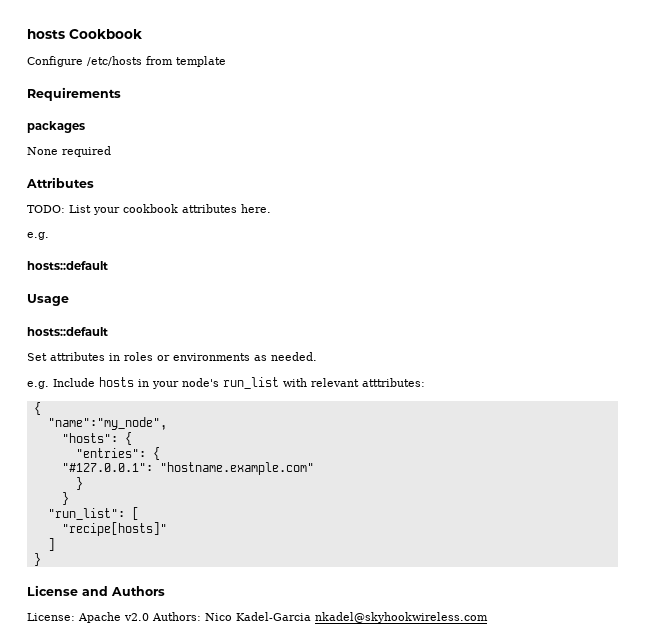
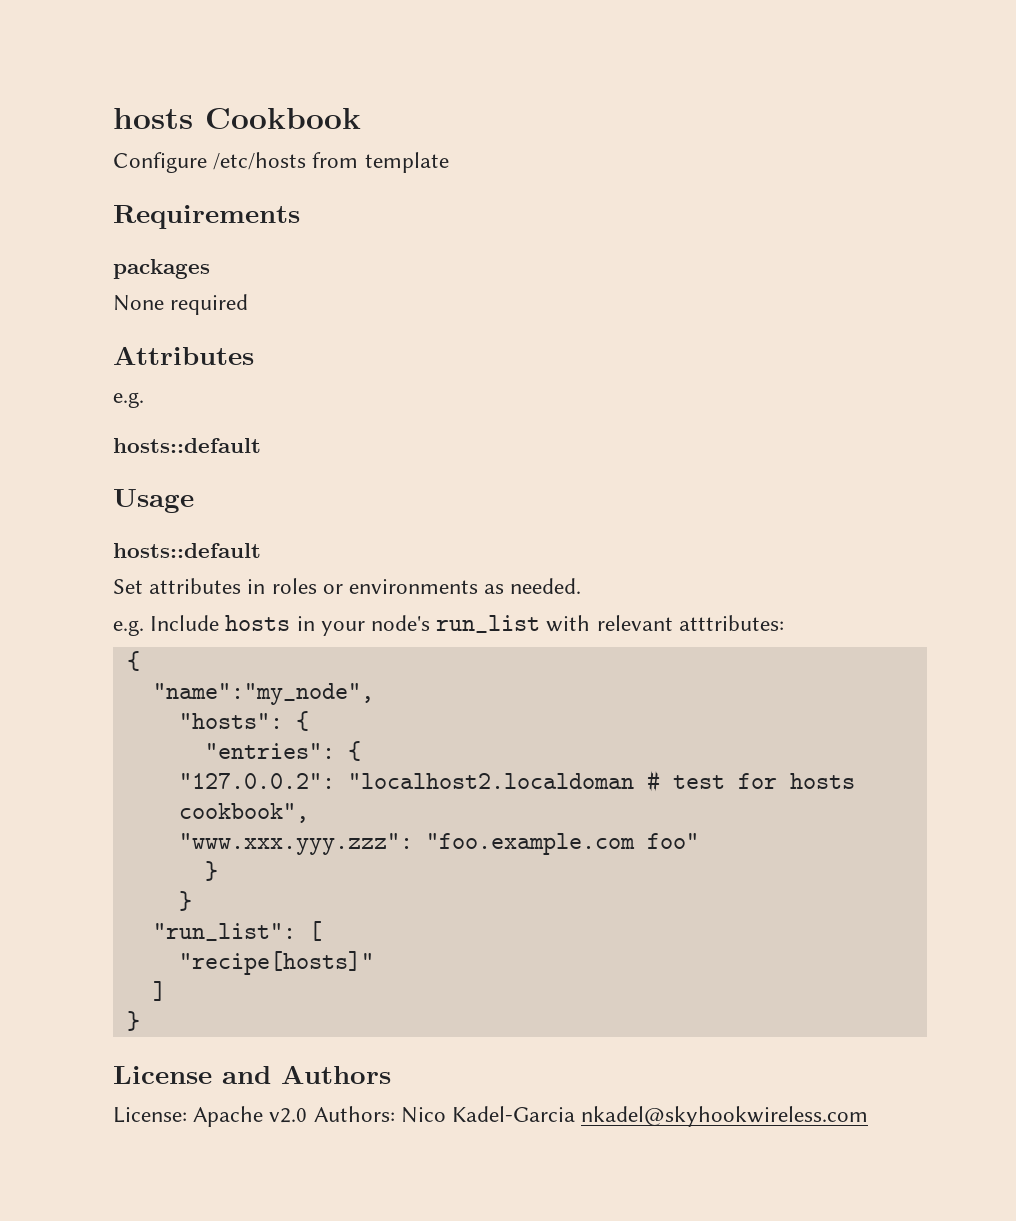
[27,204,271,215] // TODO: List your cookbook attributes here. -> (254, 355) none
[61,462,314,475] "#127.0.0.1": "hostname.example.com" -> [178,770,855,792] [178,803,309,823] [178,833,699,855] "127.0.0.2": "localhost2.localdoman # test for hosts cookbook", // "www.xxx.yyy.zzz": "foo.example.com foo"

